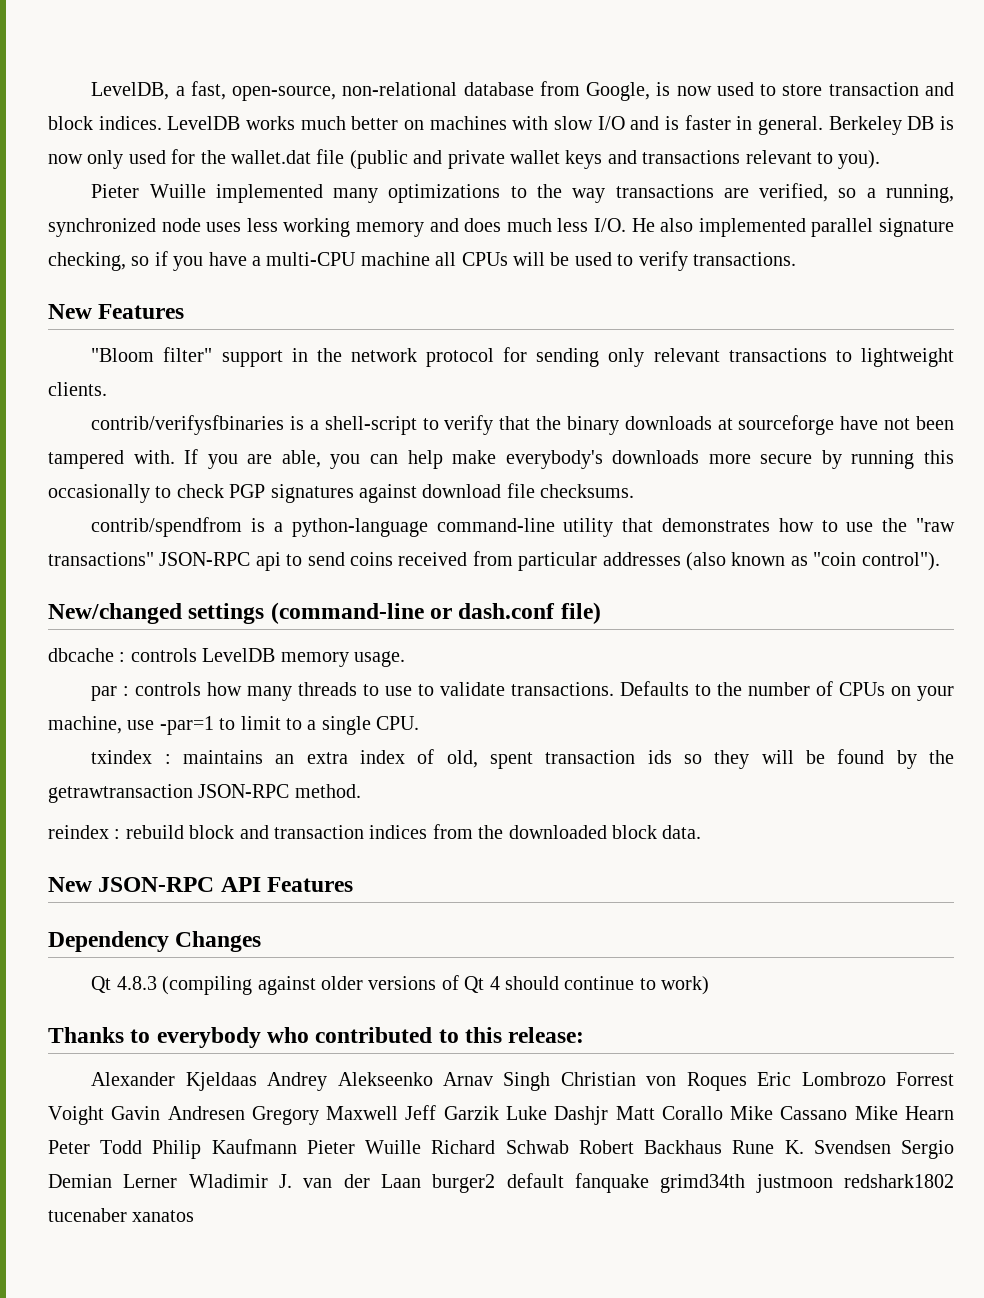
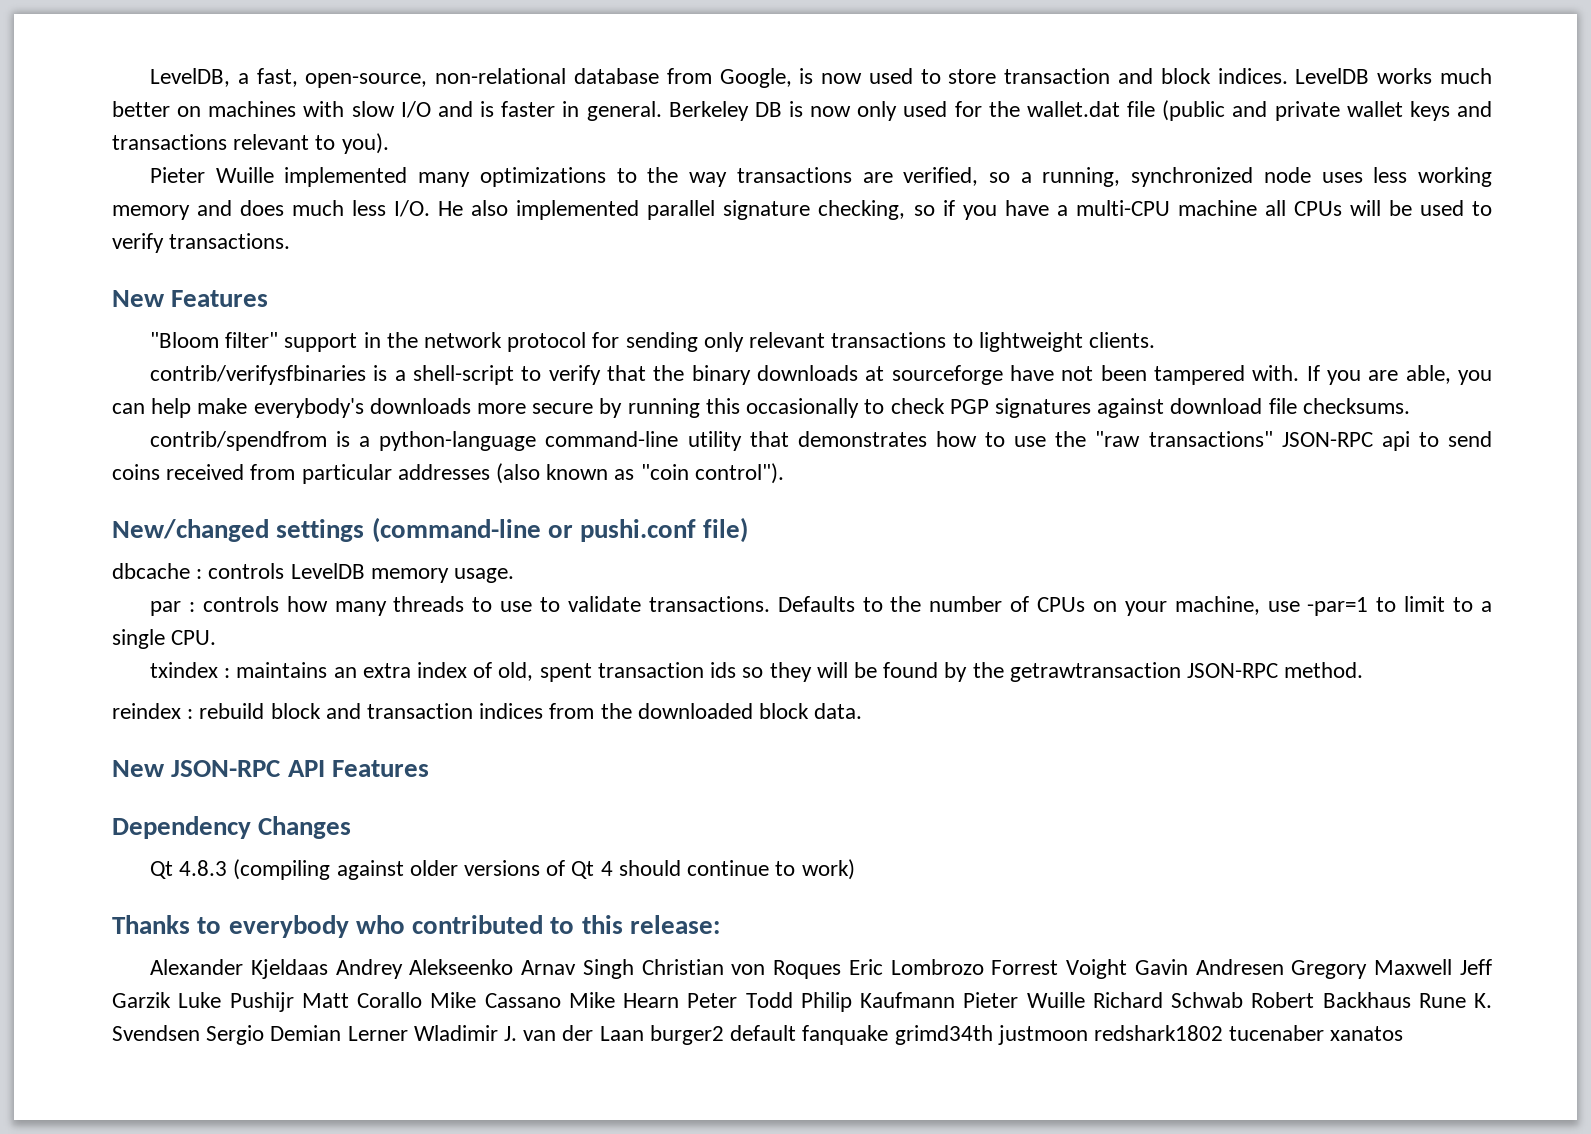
[458,603,556,619] dash.conf -> [580,519,697,542] pushi.conf
[554,1106,609,1125] Dashjr -> [229,992,294,1012] Pushijr

